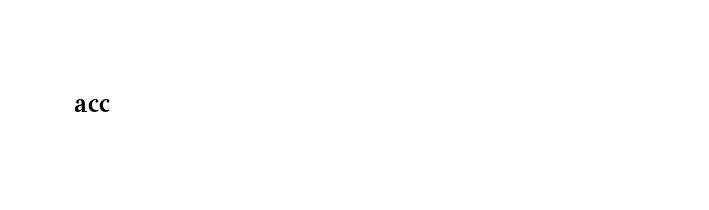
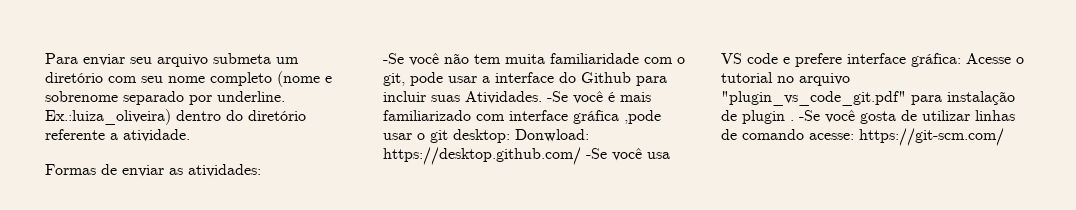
[74,98,110,112] acc -> [45,53,299,67] [45,71,332,87] [45,91,285,105] [45,109,306,125] [45,129,190,142] [45,164,261,177] [383,53,685,66] [383,72,667,86] [383,91,651,104] [383,110,661,124] [383,129,589,143] [383,147,670,165] [721,53,1024,67] [721,72,850,86] [721,91,1015,106] [721,110,1015,124] [721,128,1004,146] Para enviar seu arquivo submeta um diretório com seu nome completo (nome e sobrenome separado por underline. Ex.:luiza_oliveira) dentro do diretório referente a atividade. // Formas de enviar as atividades: // -Se você não tem muita familiaridade com o git, pode usar a interface do Github para incluir suas Atividades. -Se você é mais familiarizado com interface gráfica ,pode usar o git desktop: Donwload: https://desktop.github.com/ -Se você usa VS code e prefere interface gráfica: Acesse o tutorial no arquivo "plugin_vs_code_git.pdf" para instalação de plugin . -Se você gosta de utilizar linhas de comando acesse: https://git-scm.com/

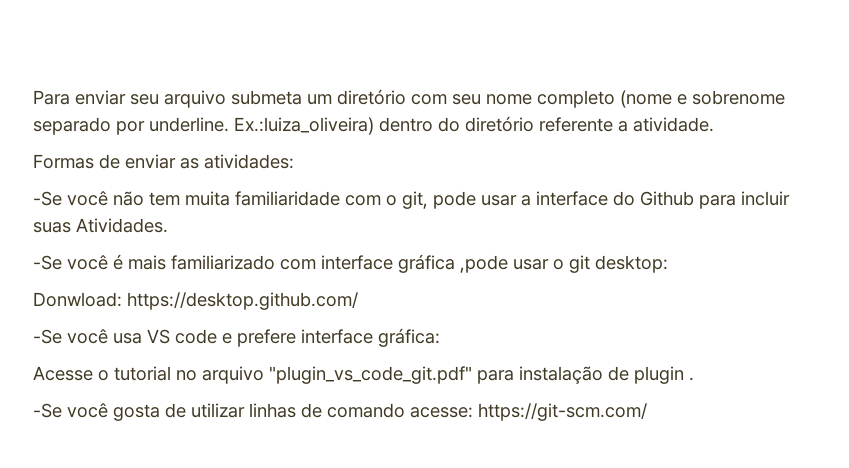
(542, 97) none -> (168, 225) //
(510, 136) none -> (668, 264) //
(581, 156) none -> (358, 301) //
(961, 60) none -> (440, 337) //
(794, 120) none -> (694, 379) //

